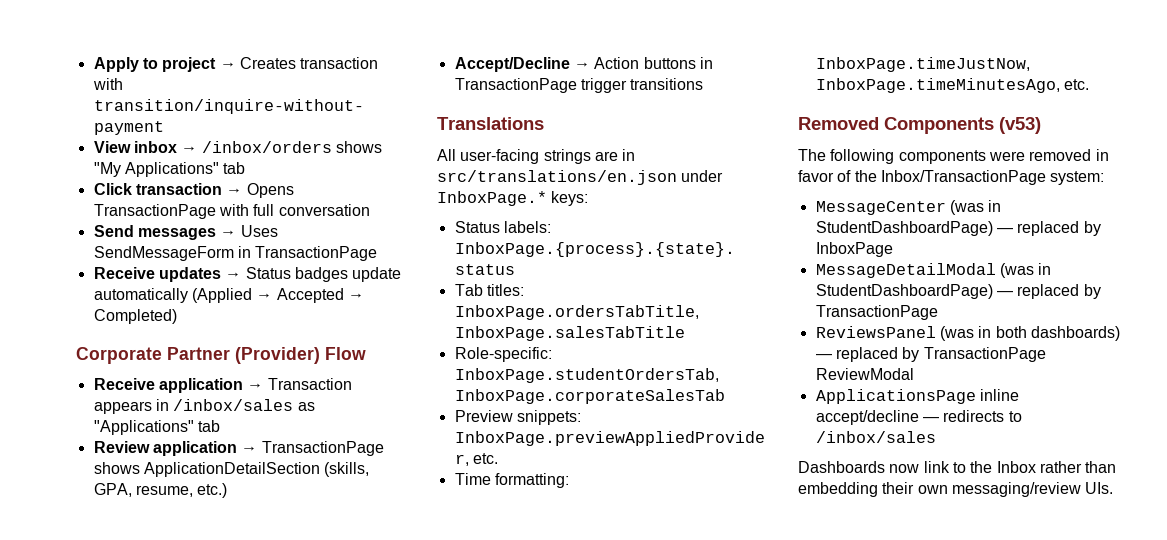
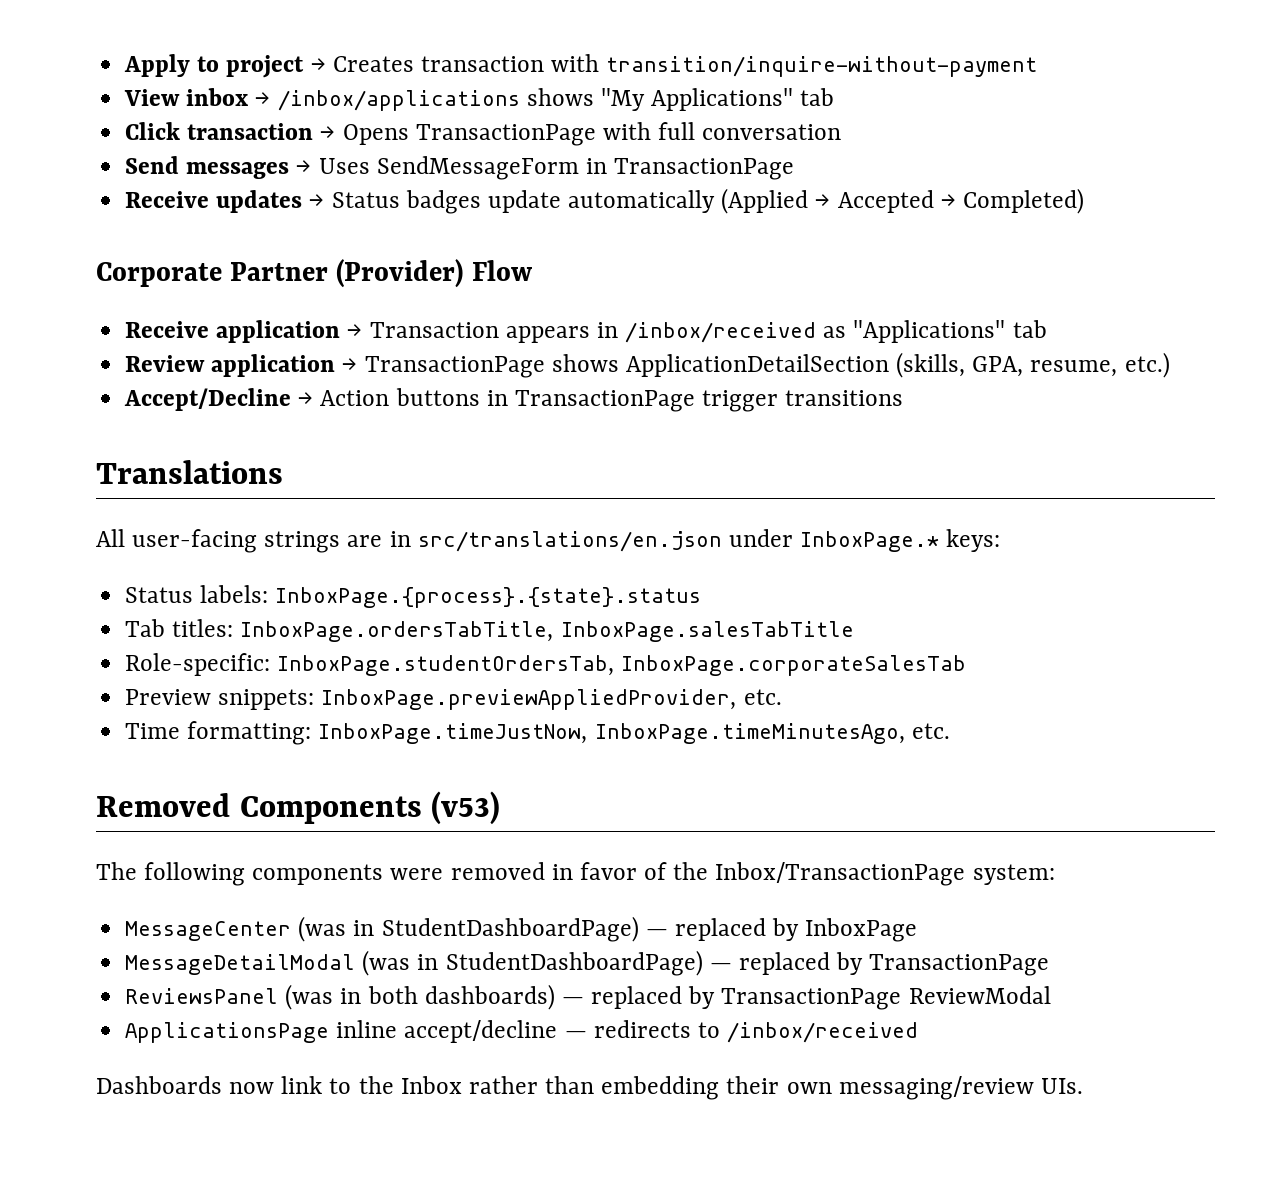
[201,141,332,153] /inbox/orders -> [277,90,520,111] /inbox/applications
[173,399,294,411] /inbox/sales -> [625,322,817,343] /inbox/received
[815,431,936,443] /inbox/sales -> [727,1022,919,1043] /inbox/received

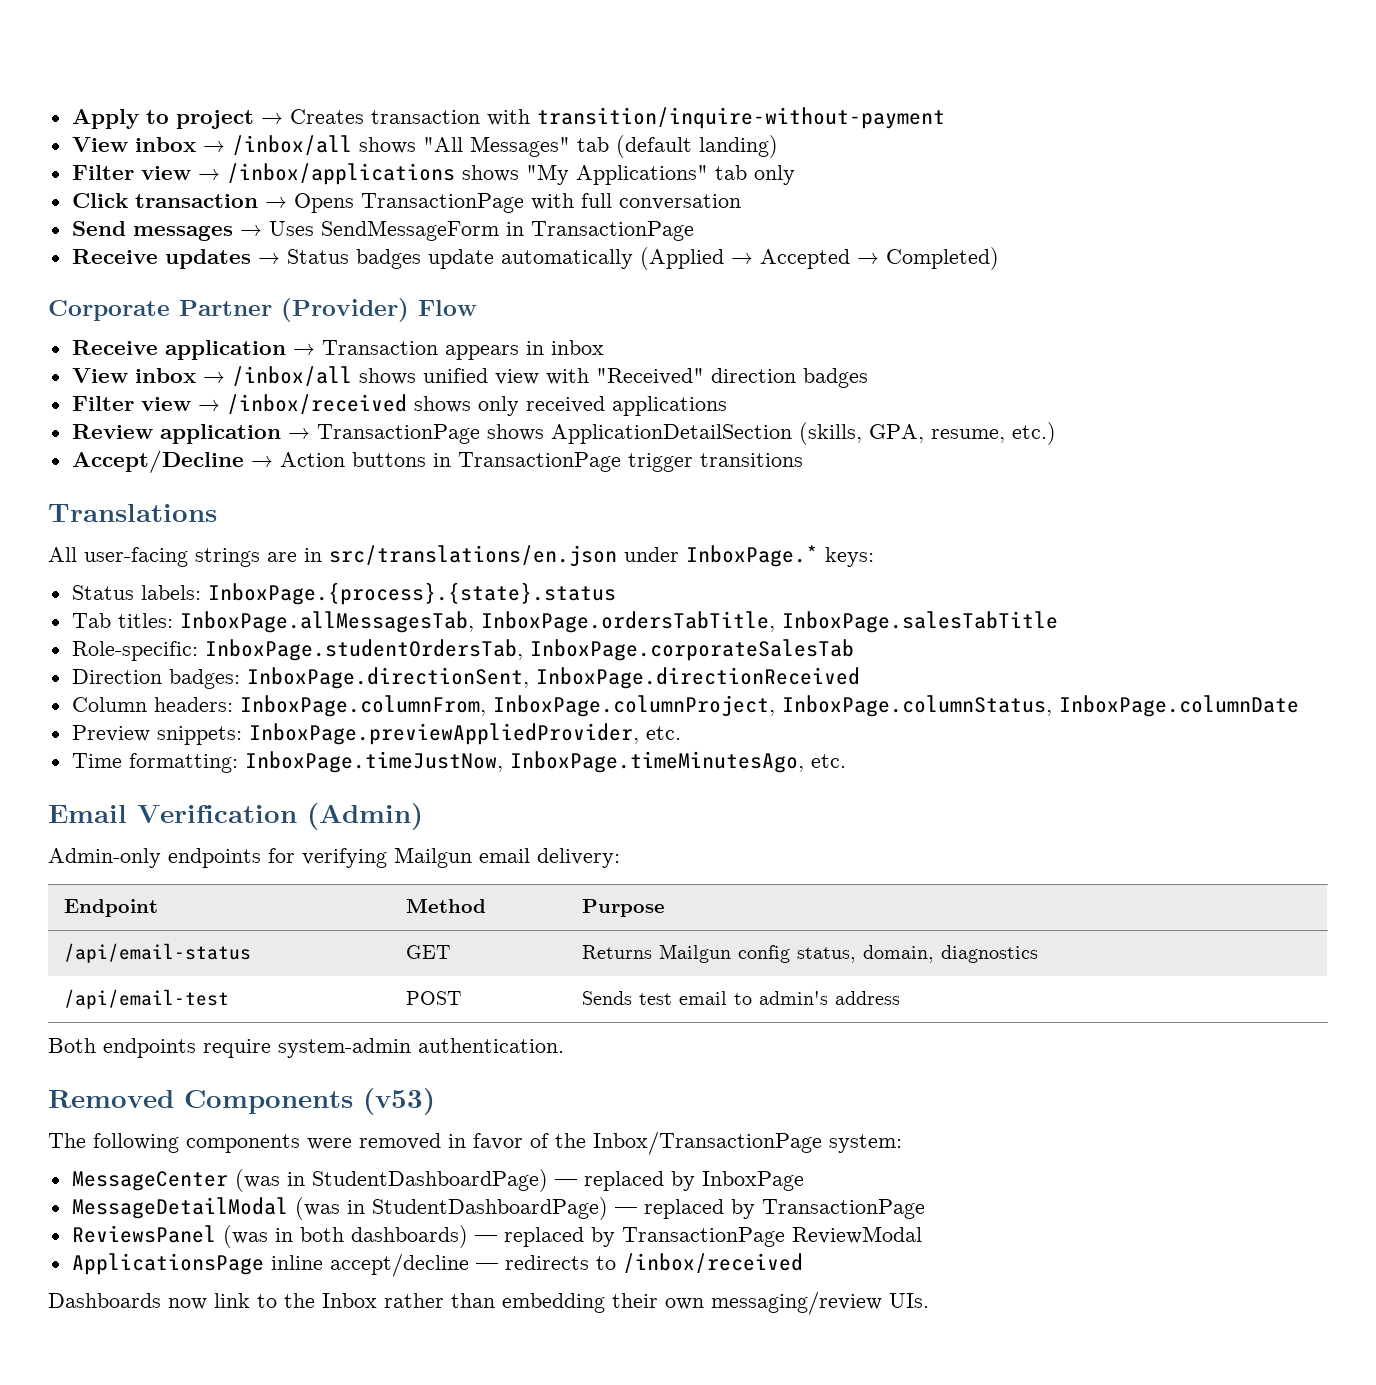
(271, 99) none -> [231,135,778,158] [71,165,220,180] /inbox/all shows "All Messages" tab (default landing) // Filter view →
(835, 97) none -> [753,165,795,185] only
[625,320,1047,343] /inbox/received as "Applications" tab -> [550,340,604,355] [71,366,868,388] [71,394,727,416] inbox // View inbox → /inbox/all shows unified view with "Received" direction badges // Filter view → /inbox/received shows only received applications
(234, 628) none -> [179,611,474,633] InboxPage.allMessagesTab,
(967, 665) none -> [71,667,860,689] [71,695,1299,717] // Direction badges: InboxPage.directionSent, InboxPage.directionReceived // Column headers: InboxPage.columnFrom, InboxPage.columnProject, InboxPage.columnStatus, InboxPage.columnDate
(950, 731) none -> [48,803,423,830] [48,847,620,868] [63,899,158,917] [405,898,486,913] [581,899,665,917] [63,943,251,963] [405,945,450,959] [581,944,1038,963] [63,989,229,1009] [405,991,461,1005] [581,991,900,1005] [48,1038,564,1058] // Email Verification (Admin) // Admin-only endpoints for verifying Mailgun email delivery: // Endpoint | Method | Purpose // /api/email-status | GET | Returns Mailgun config status, domain, diagnostics // /api/email-test | POST | Sends test email to admin's address // Both endpoints require system-admin authentication.

